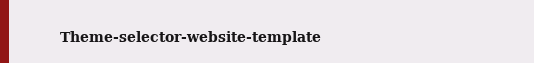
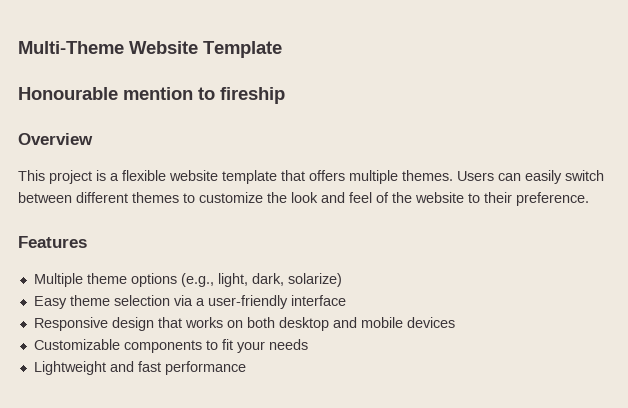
[60,31,321,45] Theme-selector-website-template -> [18,41,282,58] [18,87,285,104] [18,133,93,145] [18,170,604,184] [18,192,589,206] [18,236,87,248] [33,273,342,287] [33,295,346,309] [33,317,455,331] [33,339,308,353] [33,361,246,375] Multi-Theme Website Template // Honourable mention to fireship // Overview // This project is a flexible website template that offers multiple themes. Users can easily switch between different themes to customize the look and feel of the website to their preference. // Features // Multiple theme options (e.g., light, dark, solarize) // Easy theme selection via a user-friendly interface // Responsive design that works on both desktop and mobile devices // Customizable components to fit your needs // Lightweight and fast performance

